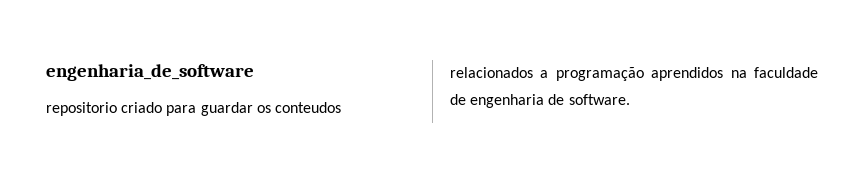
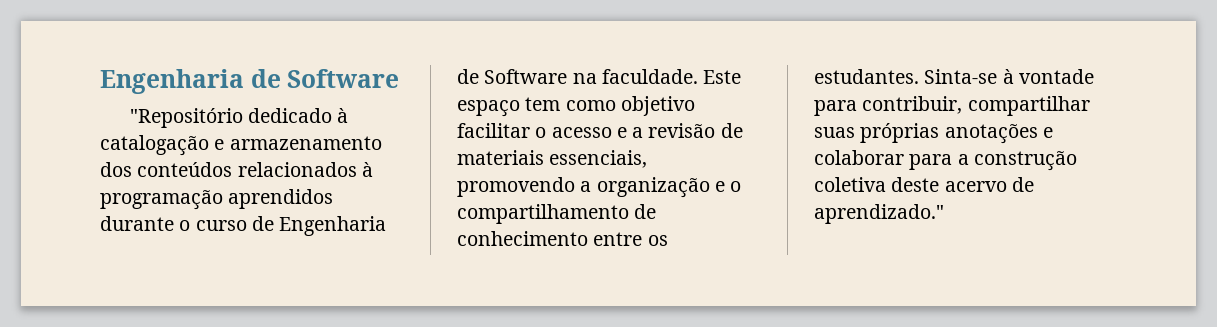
[46,64,254,81] [46,102,341,116] [450,67,818,81] [450,94,630,108] engenharia_de_software // repositorio criado para guardar os conteudos relacionados a programação aprendidos na faculdade de engenharia de software. -> [100,69,400,94] [129,108,349,128] [100,135,382,156] [100,162,373,177] [100,189,334,210] [100,216,387,236] [457,69,742,84] [457,96,695,117] [457,123,743,138] [457,150,648,168] [457,177,742,198] [457,204,657,224] [457,231,668,246] [814,69,1094,84] [814,96,1090,116] [814,123,1053,144] [814,150,1077,171] [814,177,1034,192] [814,204,944,224] Engenharia de Software // "Repositório dedicado à catalogação e armazenamento dos conteúdos relacionados à programação aprendidos durante o curso de Engenharia de Software na faculdade. Este espaço tem como objetivo facilitar o acesso e a revisão de materiais essenciais, promovendo a organização e o compartilhamento de conhecimento entre os estudantes. Sinta-se à vontade para contribuir, compartilhar suas próprias anotações e colaborar para a construção coletiva deste acervo de aprendizado."

